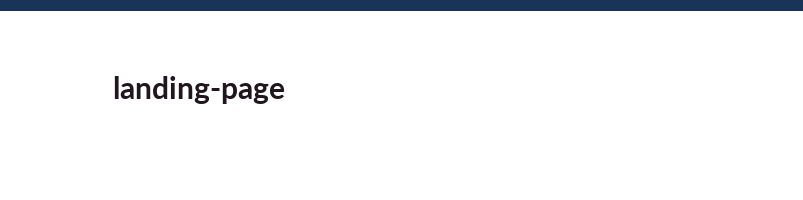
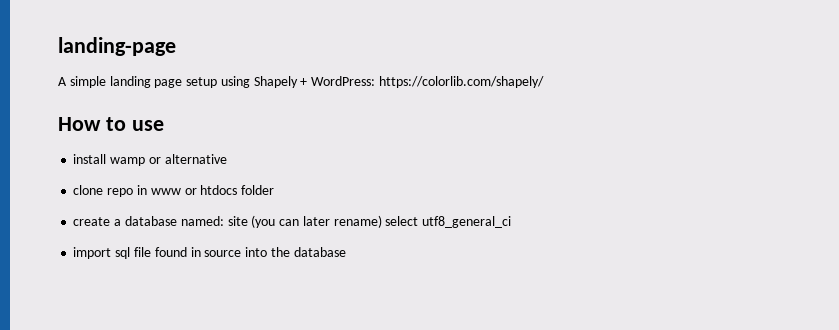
(285, 90) none -> [58,76,545,88] [58,117,164,131] [73,154,227,166] [73,185,275,197] [73,215,512,228] [73,247,346,259] // A simple landing page setup using Shapely + WordPress: https://colorlib.com/shapely/ // How to use // install wamp or alternative // clone repo in www or htdocs folder // create a database named: site (you can later rename) select utf8_general_ci // import sql file found in source into the database

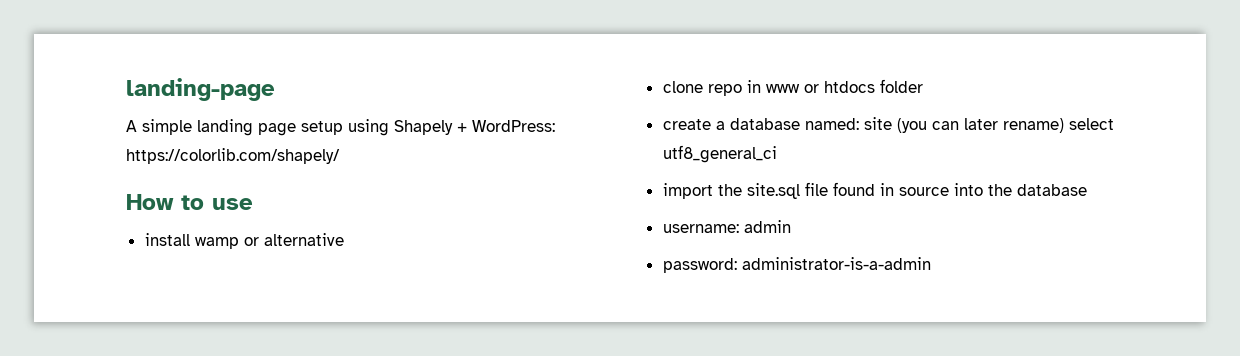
[115,247,131,259] sql -> [717,183,800,199] the site.sql
(346, 252) none -> [662,220,791,233] [662,257,931,273] // username: admin // password: administrator-is-a-admin

